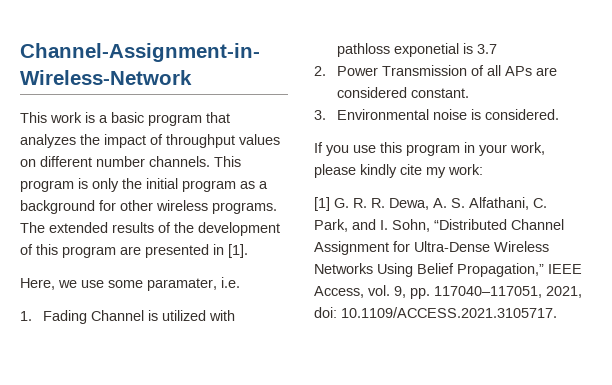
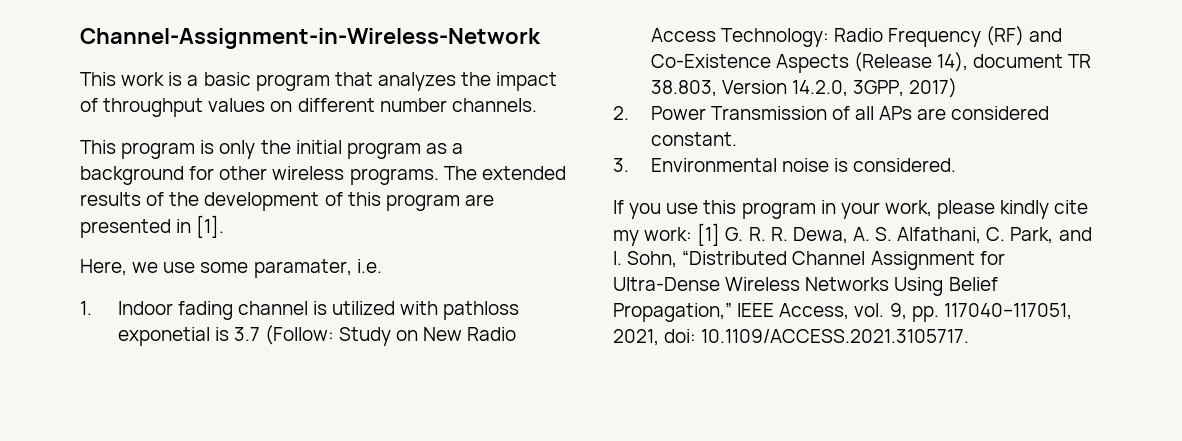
(210, 161) none -> (537, 105) //
[43,310,145,324] Fading Channel -> [117,301,308,320] Indoor fading channel
(498, 49) none -> [264,325,517,346] [650,26,1063,47] [650,52,1092,73] [650,78,958,98] (Follow: Study on New Radio Access Technology: Radio Frequency (RF) and Co-Existence Aspects (Release 14), document TR 38.803, Version 14.2.0, 3GPP, 2017)
(483, 169) // -> (693, 234) none

